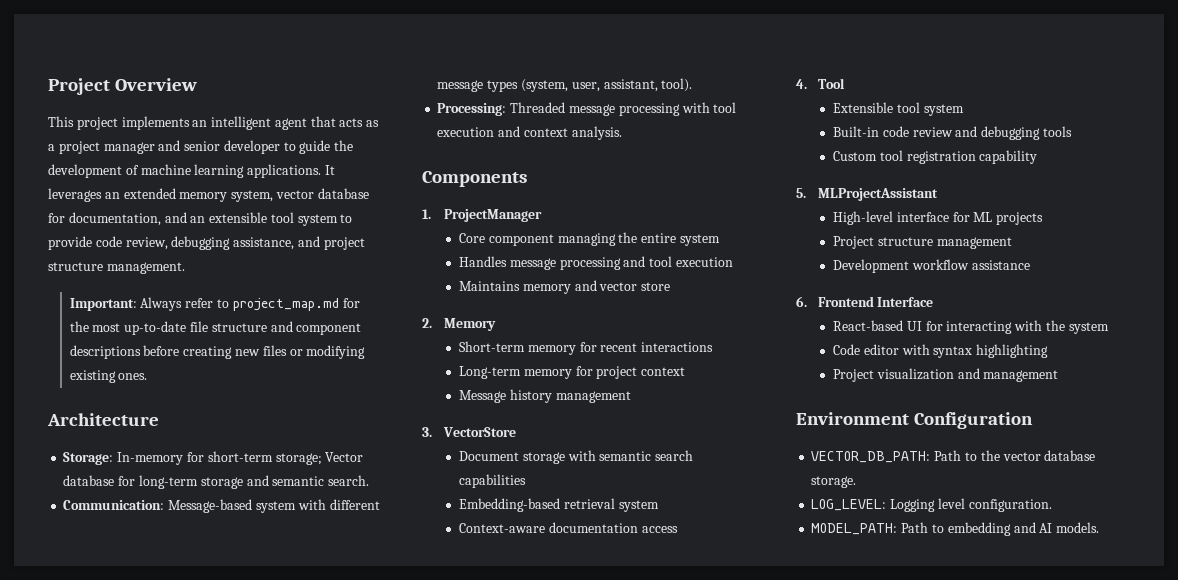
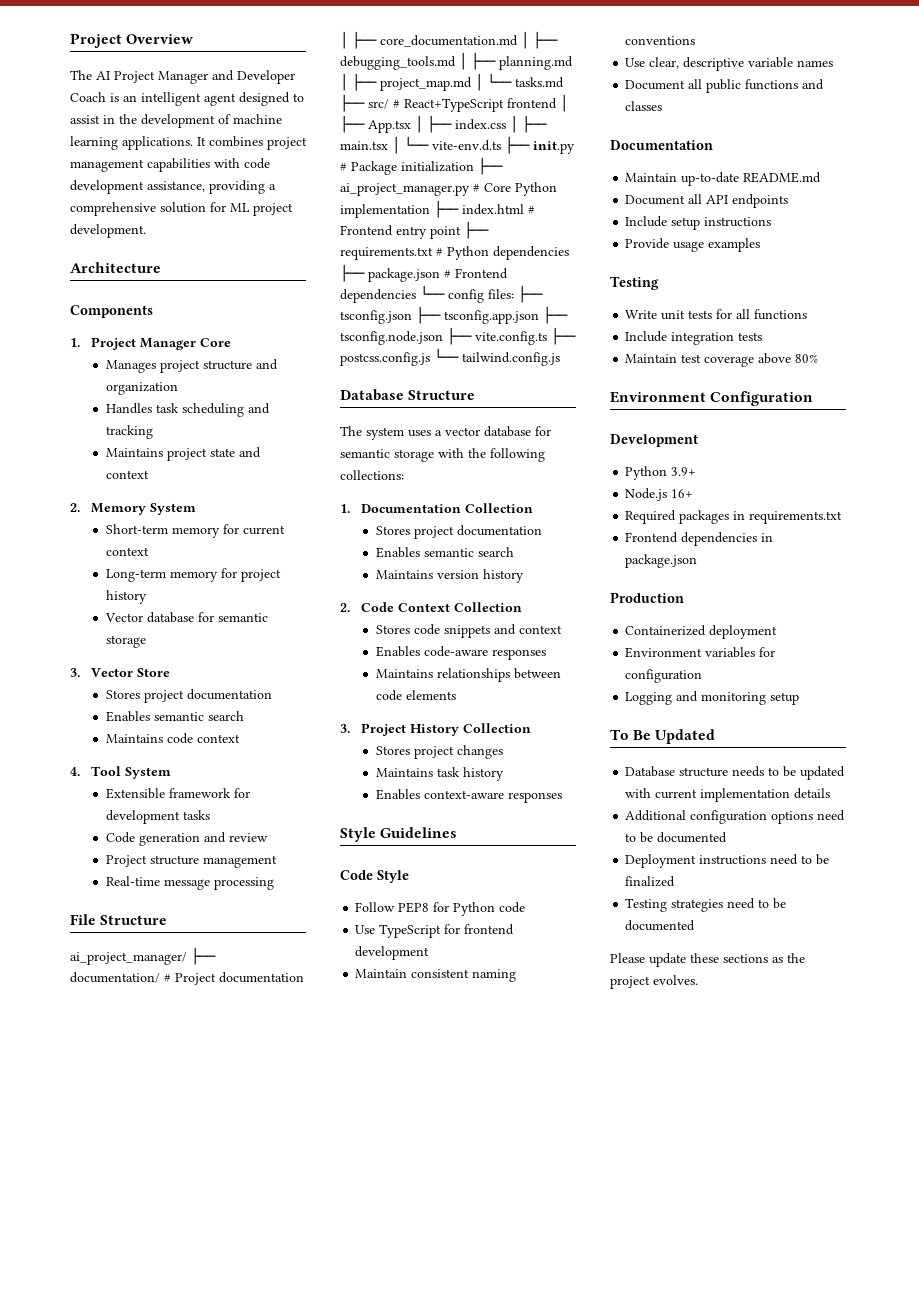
[48,116,380,130] [48,140,331,154] This project implements an intelligent agent that acts as a project manager and senior developer to guide -> [70,70,295,84] [70,92,304,106] [70,115,115,124] The AI Project Manager and Developer Coach is an intelligent agent designed to assist in
[48,188,369,202] [48,212,353,226] [48,236,365,250] [48,262,185,274] [69,297,360,311] [69,321,362,335] [69,345,366,359] [69,370,148,383] [47,413,159,426] [63,451,364,465] [63,475,370,489] [63,499,380,513] [437,78,693,92] [437,102,737,116] [437,126,622,140] [422,171,527,187] [422,209,542,222] [459,232,720,246] [459,256,733,270] [459,280,671,294] leverages an extended memory system, vector database for documentation, and an extensible tool system to provide code review, debugging assistance, and project structure management. // Important: Always refer to project_map.md for the most up-to-date file structure and component descriptions before creating new files or modifying existing ones. // Architecture // Storage: In-memory for short-term storage; Vector database for long-term storage and semantic search. // Communication: Message-based system with different message types (system, user, assistant, tool). // Processing: Threaded message processing with tool execution and context analysis. // Components // 1. ProjectManager // Core component managing the entire system // Handles message processing and tool execution // Maintains memory and vector store -> [209,136,307,150] [70,158,270,172] [70,180,276,194] [70,202,293,216] [70,224,146,238] [70,262,161,273] [70,305,153,318] [70,337,231,350] [106,359,279,373] [106,382,179,395] [106,403,271,417] [106,425,154,439] [106,447,262,461] [106,470,150,479] combines project management capabilities with code development assistance, providing a comprehensive solution for ML project development. // Architecture // Components // 1. Project Manager Core // Manages project structure and organization // Handles task scheduling and tracking // Maintains project state and context
(496, 324) none -> [149,503,196,515] System
[600,342,714,352] recent interactions -> [243,525,286,535] [106,547,150,556] current context
[641,367,686,376] [459,389,631,403] [422,427,516,437] [459,450,694,464] [459,474,527,488] [459,498,659,512] [459,522,678,533] context // Message history management // 3. VectorStore // Document storage with semantic search capabilities // Embedding-based retrieval system // Context-aware documentation access -> [106,590,148,604] [105,612,269,623] [106,635,147,648] [70,668,170,677] [106,689,273,703] [106,711,245,722] [106,733,241,744] history // Vector database for semantic storage // 3. Vector Store // Stores project documentation // Enables semantic search // Maintains code context
(845, 83) none -> [124,767,171,779] System
[896,102,964,116] [833,126,1072,140] [833,150,1038,164] [796,188,938,201] [833,211,1044,225] [833,236,1012,249] [833,259,1030,273] [796,296,934,307] [833,320,1109,334] [833,344,1049,358] [833,368,1059,382] [796,412,1034,429] [811,450,1096,463] [811,476,857,488] [811,498,1052,512] [811,522,1100,536] tool system // Built-in code review and debugging tools // Custom tool registration capability // 5. MLProjectAssistant // High-level interface for ML projects // Project structure management // Development workflow assistance // 6. Frontend Interface // React-based UI for interacting with the system // Code editor with syntax highlighting // Project visualization and management // Environment Configuration // VECTOR_DB_PATH: Path to the vector database storage. // LOG_LEVEL: Logging level configuration. // MODEL_PATH: Path to embedding and AI models. -> [169,788,251,798] [106,810,211,824] [106,832,269,846] [106,855,278,868] [106,876,275,890] [70,914,168,925] [70,947,216,965] [70,972,304,985] [340,31,558,49] [340,52,573,70] [340,73,564,91] [340,94,568,112] [340,115,547,133] [340,136,575,154] [340,157,503,175] [340,182,557,196] [340,200,535,218] [340,221,489,239] [340,246,569,260] [340,264,508,282] [340,285,543,303] [340,306,568,324] [340,327,576,345] [340,348,560,366] [340,389,476,401] [340,426,551,440] [340,448,545,462] [340,470,404,480] [340,503,533,513] [376,525,543,539] [376,547,515,558] [376,569,525,583] [340,602,522,612] [376,624,563,638] [376,646,547,660] [376,668,562,682] [376,690,457,701] [340,723,531,736] [376,745,504,759] [376,767,505,781] [376,789,563,803] [340,827,458,842] [340,870,409,883] [355,902,526,916] [355,924,515,938] [355,946,430,960] [355,969,517,982] [625,36,696,45] [625,57,834,71] [625,79,825,93] [625,101,663,111] [610,140,713,150] [625,172,822,186] [625,194,789,208] [625,216,772,230] [625,238,761,252] [610,276,659,290] [625,309,808,320] [625,331,763,345] [625,353,819,367] [610,391,814,406] [610,434,698,447] [625,466,697,480] [625,488,694,501] [625,510,843,524] [625,532,774,546] [625,554,698,568] [610,592,684,603] [625,625,778,639] [625,647,776,658] [625,669,703,683] [625,691,800,705] [610,729,716,744] [625,766,846,780] [625,788,831,802] [625,810,846,824] [625,832,728,843] [625,854,830,868] [625,876,676,887] [625,898,787,912] [625,920,696,931] [610,953,805,967] [610,975,698,989] framework for development tasks // Code generation and review // Project structure management // Real-time message processing // File Structure // ai_project_manager/ ├── documentation/ # Project documentation │ ├── core_documentation.md │ ├── debugging_tools.md │ ├── planning.md │ ├── project_map.md │ └── tasks.md ├── src/ # React+TypeScript frontend │ ├── App.tsx │ ├── index.css │ ├── main.tsx │ └── vite-env.d.ts ├── init.py # Package initialization ├── ai_project_manager.py # Core Python implementation ├── index.html # Frontend entry point ├── requirements.txt # Python dependencies ├── package.json # Frontend dependencies └── config files: ├── tsconfig.json ├── tsconfig.app.json ├── tsconfig.node.json ├── vite.config.ts ├── postcss.config.js └── tailwind.config.js // Database Structure // The system uses a vector database for semantic storage with the following collections: // 1. Documentation Collection // Stores project documentation // Enables semantic search // Maintains version history // 2. Code Context Collection // Stores code snippets and context // Enables code-aware responses // Maintains relationships between code elements // 3. Project History Collection // Stores project changes // Maintains task history // Enables context-aware responses // Style Guidelines // Code Style // Follow PEP8 for Python code // Use TypeScript for frontend development // Maintain consistent naming conventions // Use clear, descriptive variable names // Document all public functions and classes // Documentation // Maintain up-to-date README.md // Document all API endpoints // Include setup instructions // Provide usage examples // Testing // Write unit tests for all functions // Include integration tests // Maintain test coverage above 80% // Environment Configuration // Development // Python 3.9+ // Node.js 16+ // Required packages in requirements.txt // Frontend dependencies in package.json // Production // Containerized deployment // Environment variables for configuration // Logging and monitoring setup // To Be Updated // Database structure needs to be updated with current implementation details // Additional configuration options need to be documented // Deployment instructions need to be finalized // Testing strategies need to be documented // Please update these sections as the project evolves.

